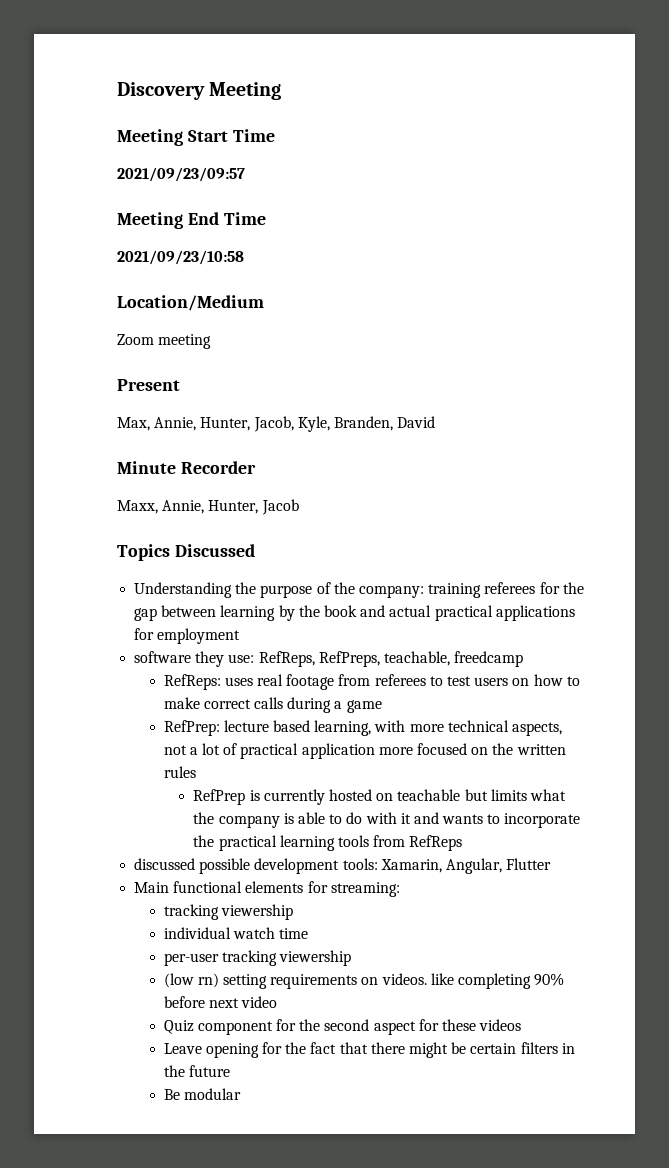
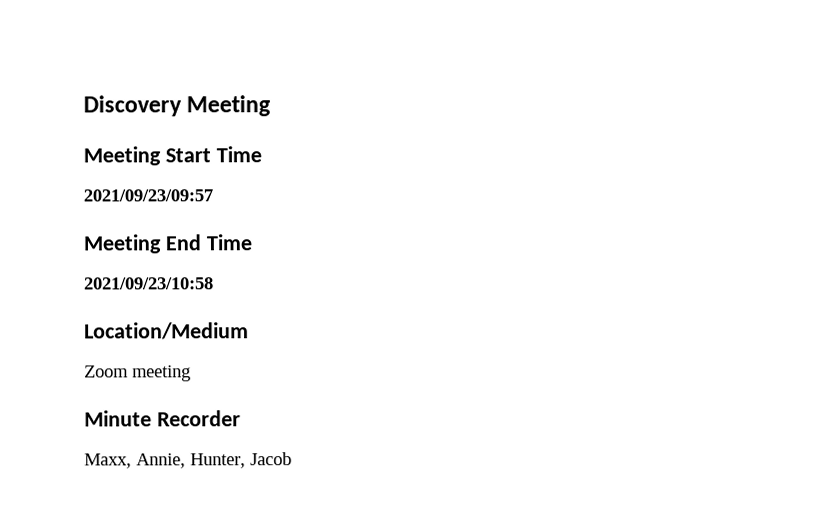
[117,379,180,391] [117,416,436,432] // Present // Max, Annie, Hunter, Jacob, Kyle, Branden, David -> (191, 373) none
[117,544,255,561] [134,582,584,598] [134,605,575,621] [134,628,241,644] [134,651,524,667] [163,674,580,690] [163,697,382,713] [163,720,563,736] [163,743,566,759] [163,766,196,778] [193,789,566,805] [193,812,581,828] [193,835,463,851] [134,858,552,874] [134,881,400,897] [163,904,293,920] [163,927,309,939] [163,950,352,966] [163,973,565,989] [163,996,278,1008] [163,1019,522,1035] [163,1042,575,1058] [163,1065,230,1077] [163,1088,241,1100] // Topics Discussed // Understanding the purpose of the company: training referees for the gap between learning by the book and actual practical applications for employment // software they use: RefReps, RefPreps, teachable, freedcamp // RefReps: uses real footage from referees to test users on how to make correct calls during a game // RefPrep: lecture based learning, with more technical aspects, not a lot of practical application more focused on the written rules // RefPrep is currently hosted on teachable but limits what the company is able to do with it and wants to incorporate the practical learning tools from RefReps // discussed possible development tools: Xamarin, Angular, Flutter // Main functional elements for streaming: // tracking viewership // individual watch time // per-user tracking viewership // (low rn) setting requirements on videos. like completing 90% before next video // Quiz component for the second aspect for these videos // Leave opening for the fact that there might be certain filters in the future // Be modular -> (292, 459) none

